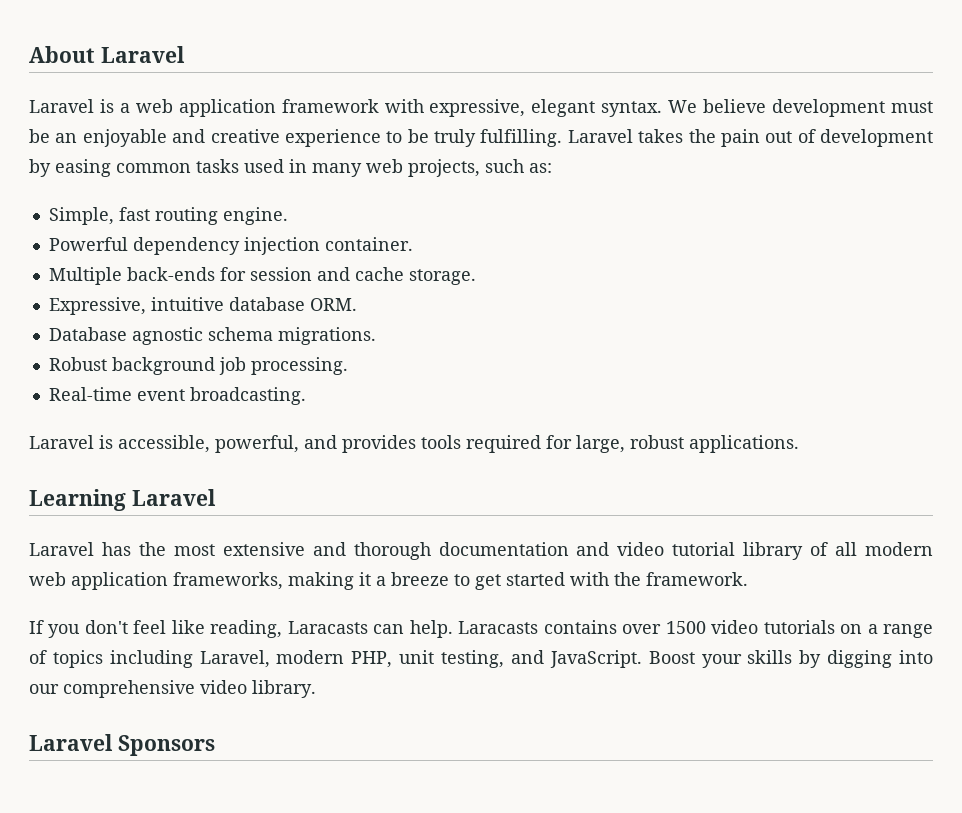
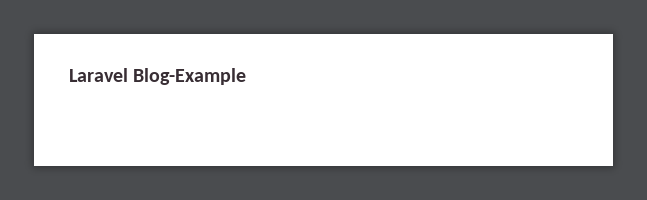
[29,46,185,63] [29,99,933,117] [29,129,933,147] [29,159,552,177] [48,207,288,225] [48,237,413,255] [48,267,476,285] [48,297,357,315] [48,327,376,345] [48,357,348,375] [48,387,306,405] [29,435,799,453] [29,489,216,511] [29,542,934,560] [29,572,748,590] [29,620,934,638] [29,650,934,668] [29,680,316,698] [29,734,215,756] About Laravel // Laravel is a web application framework with expressive, elegant syntax. We believe development must be an enjoyable and creative experience to be truly fulfilling. Laravel takes the pain out of development by easing common tasks used in many web projects, such as: // Simple, fast routing engine. // Powerful dependency injection container. // Multiple back-ends for session and cache storage. // Expressive, intuitive database ORM. // Database agnostic schema migrations. // Robust background job processing. // Real-time event broadcasting. // Laravel is accessible, powerful, and provides tools required for large, robust applications. // Learning Laravel // Laravel has the most extensive and thorough documentation and video tutorial library of all modern web application frameworks, making it a breeze to get started with the framework. // If you don't feel like reading, Laracasts can help. Laracasts contains over 1500 video tutorials on a range of topics including Laravel, modern PHP, unit testing, and JavaScript. Boost your skills by digging into our comprehensive video library. // Laravel Sponsors -> [69,68,247,85] Laravel Blog-Example

